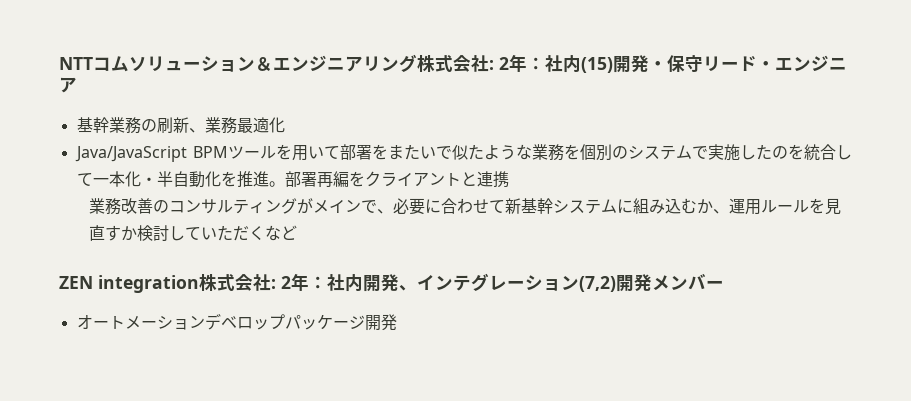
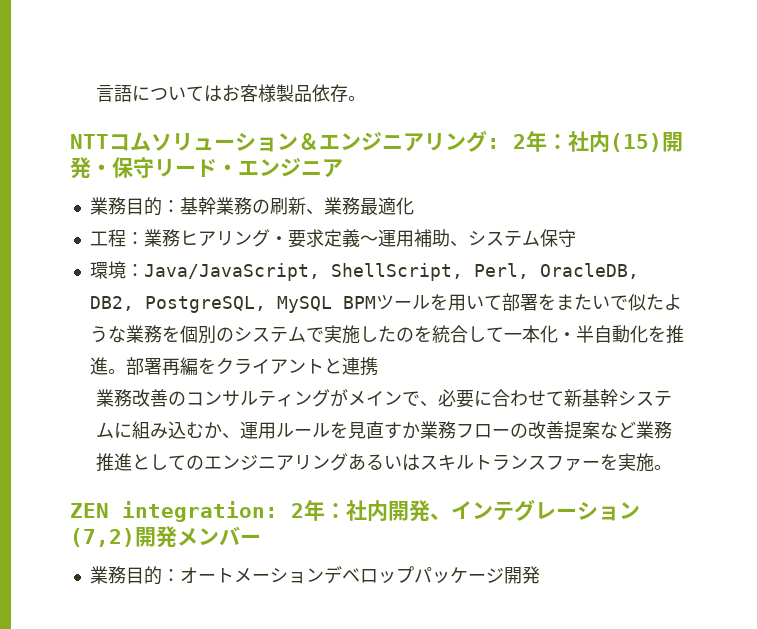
(59, 63) none -> [96,84,367,102] 言語についてはお客様製品依存。 //
[417,55,489,72] 株式会社 -> (487, 141) none
(77, 85) none -> [89,197,180,216] 業務目的：
[74,146,187,162] Java/JavaScript -> [89,229,576,248] [89,261,639,281] [89,296,332,313] 工程：業務ヒアリング・要求定義～運用補助、システム保守 // 環境：Java/JavaScript, ShellScript, Perl, OracleDB, DB2, PostgreSQL, MySQL
[137,225,298,241] [59,274,276,293] 検討していただくなど // ZEN integration株式会社: -> [420,421,673,439] [96,453,673,472] [70,501,278,522] 業務フローの改善提案など業務推進としてのエンジニアリングあるいはスキルトランスファーを実施。 // ZEN integration:
(724, 284) none -> [89,566,180,585] 業務目的：

